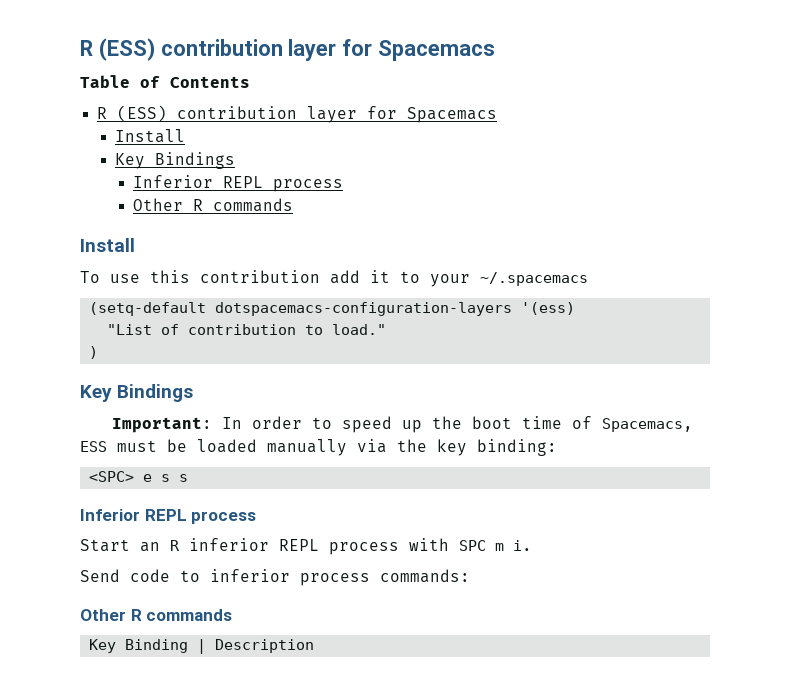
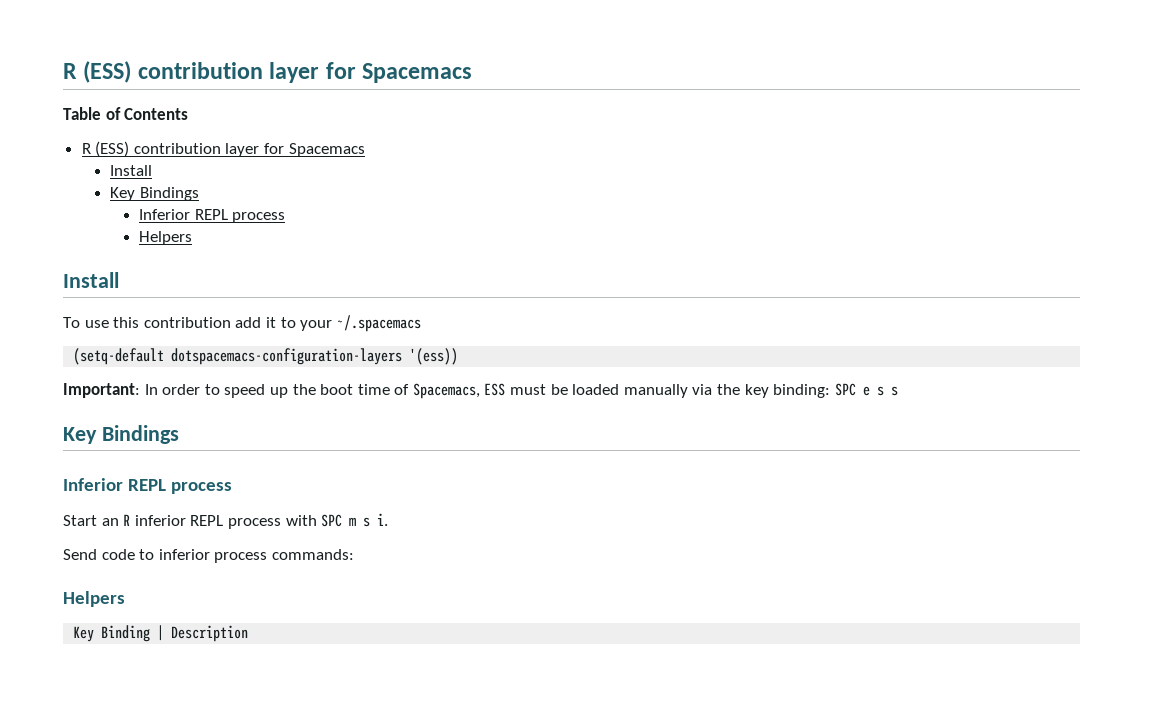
[133,198,294,212] Other R commands -> [139,231,193,245] Helpers
[521,302,576,315] [107,324,387,335] [89,346,99,359] [80,384,194,402] '(ess) // "List of contribution to load." // ) // Key Bindings -> [409,348,459,365] '(ess))
[89,471,135,482] // <SPC> -> [834,383,856,396] SPC
(189, 478) none -> [63,425,179,444] // Key Bindings
(504, 547) none -> [363,517,371,527] s
[80,609,233,621] Other R commands -> [63,591,125,607] Helpers

